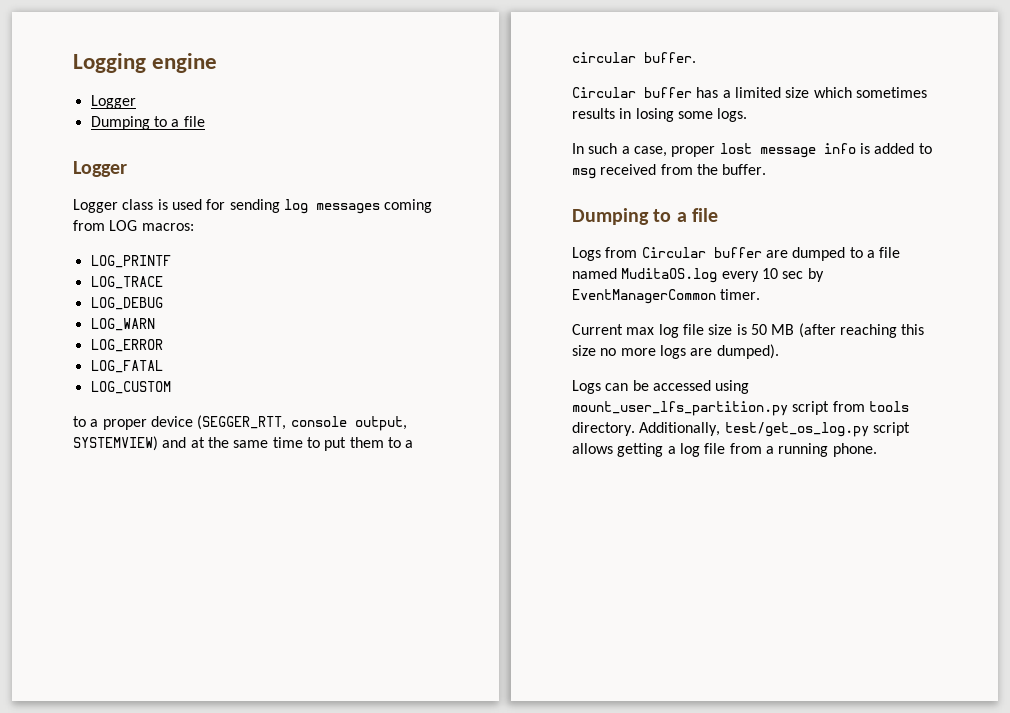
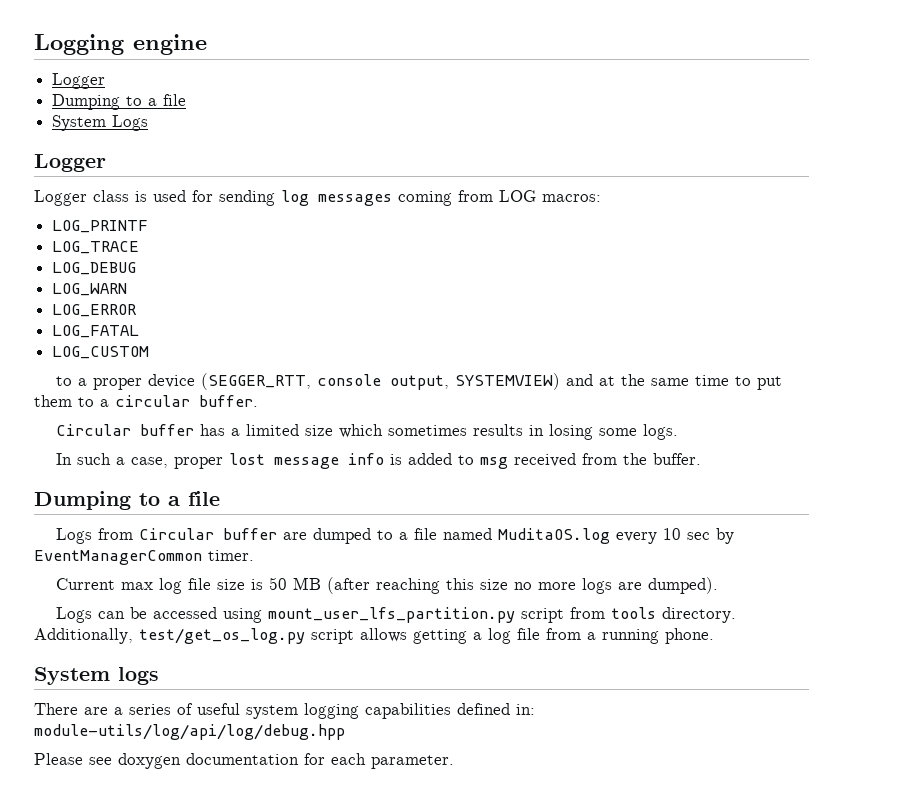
(205, 121) none -> [52,115,149,131] // System Logs
(877, 450) none -> [34,667,159,685] [34,703,535,719] [34,724,345,740] [34,753,454,769] // System logs // There are a series of useful system logging capabilities defined in: module-utils/log/api/log/debug.hpp // Please see doxygen documentation for each parameter.

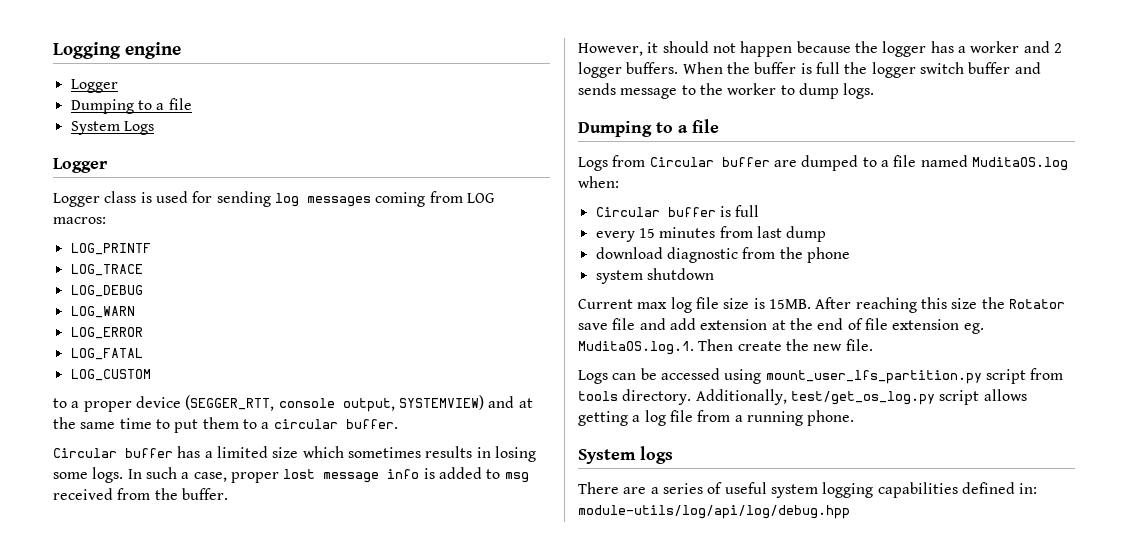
(678, 432) // -> (124, 475) none
(701, 459) none -> [578,41,1062,57] [578,62,1041,78] [578,83,875,99] // However, it should not happen because the logger has a worker and 2 logger buffers. When the buffer is full the logger switch buffer and sends message to the worker to dump logs.
[615,528,734,544] [34,550,254,565] every 10 sec by EventManagerCommon timer. -> [578,176,619,188] [595,205,760,217] [595,226,827,242] [595,247,850,263] [595,268,714,284] when: // Circular buffer is full // every 15 minutes from last dump // download diagnostic from the phone // system shutdown
[268,577,718,594] 50 MB (after reaching this size no more logs are dumped). -> [768,297,1065,313] [578,318,984,334] [578,339,873,355] 15MB. After reaching this size the Rotator save file and add extension at the end of file extension eg. MuditaOS.log.1. Then create the new file.
[34,753,454,769] // Please see doxygen documentation for each parameter. -> (850, 512) none

